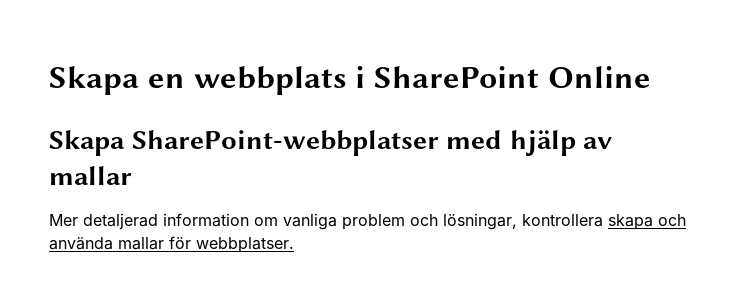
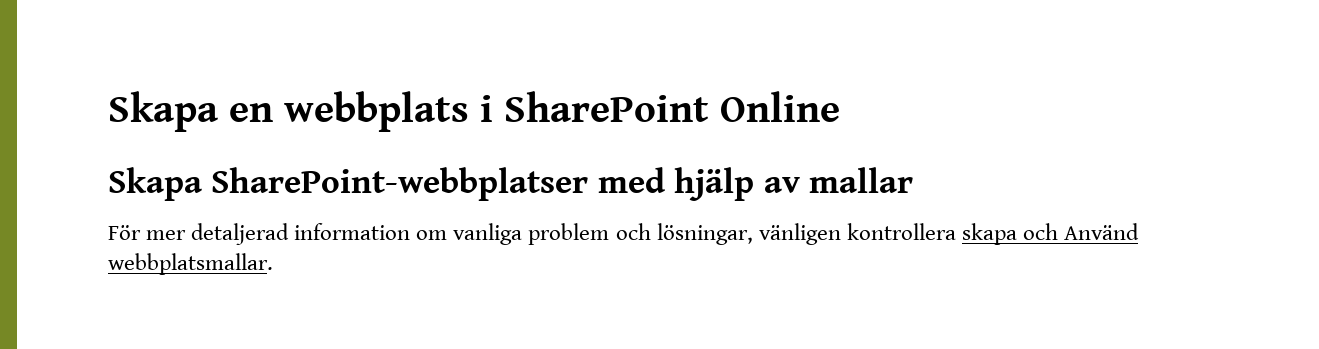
[49,214,78,226] Mer -> [108,225,187,240] För mer
(517, 221) none -> [758,223,841,245] vänligen
[49,236,294,253] använda mallar för webbplatser. -> [1063,223,1139,240] [108,253,273,275] Använd webbplatsmallar.

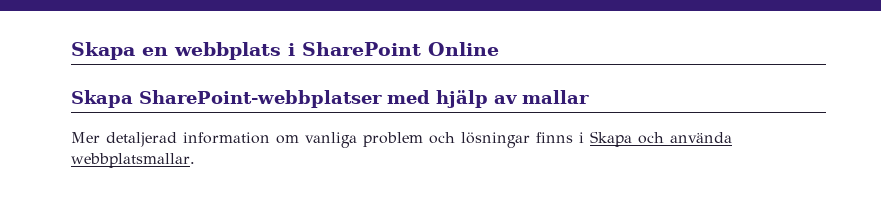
[108,225,187,240] För mer -> [71,132,100,143] Mer
[656,223,1139,245] lösningar, vänligen kontrollera skapa och Använd -> [461,131,732,148] lösningar finns i Skapa och använda

